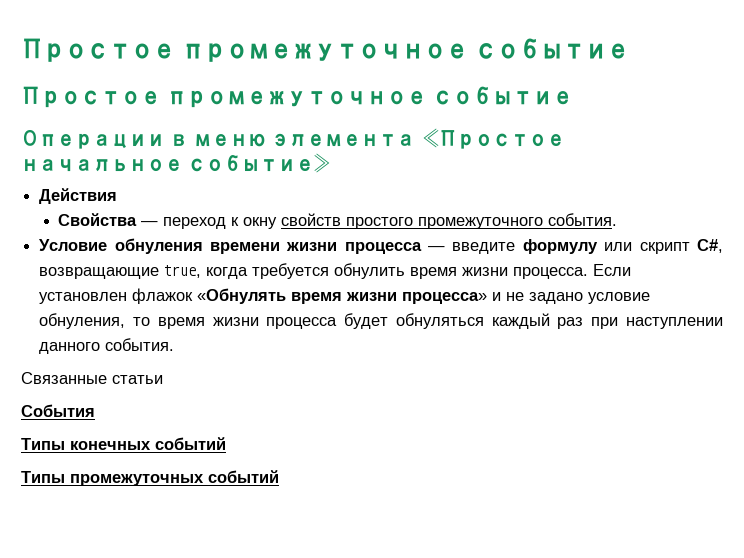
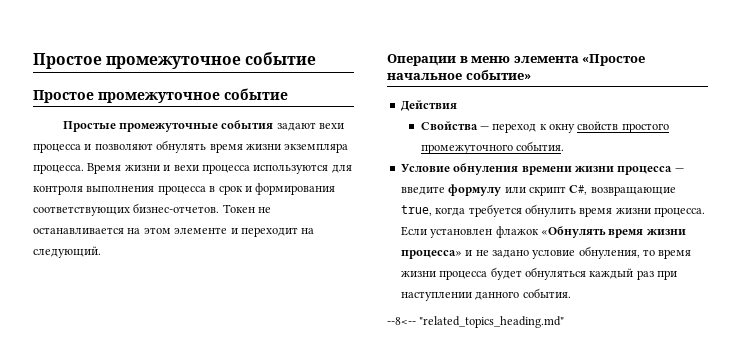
(573, 95) none -> [62,120,345,132] [33,140,349,153] [33,163,352,174] [33,183,336,195] [33,203,272,216] [33,227,315,237] [33,246,101,258] // Простые промежуточные события задают вехи процесса и позволяют обнулять время жизни экземпляра процесса. Время жизни и вехи процесса используются для контроля выполнения процесса в срок и формирования соответствующих бизнес-отчетов. Токен не останавливается на этом элементе и переходит на следующий.
[21,372,163,384] [21,404,95,417] [21,437,226,450] [21,470,279,486] Связанные статьи // События // Типы конечных событий // Типы промежуточных событий -> [387,316,565,328] --8<-- "related_topics_heading.md"

